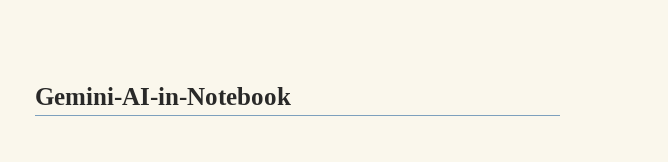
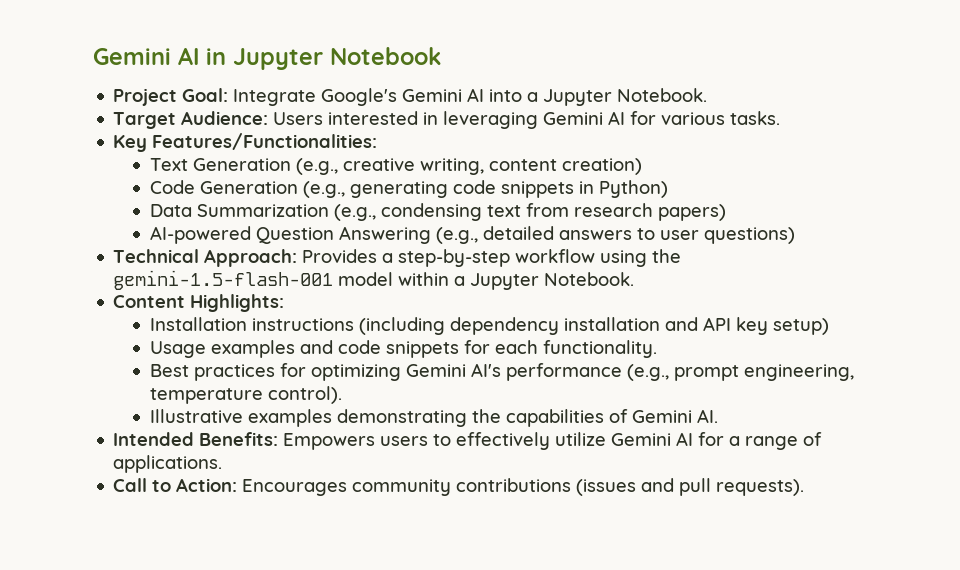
[35,87,291,105] Gemini-AI-in-Notebook -> [93,47,441,70] [113,88,708,106] [113,111,781,129] [113,133,378,152] [149,158,642,175] [149,180,668,198] [149,203,726,221] [149,226,795,244] [113,249,682,267] [113,270,635,290] [113,294,285,312] [149,317,829,335] [149,340,657,358] [149,363,854,381] [149,386,342,404] [149,409,718,427] [113,432,823,450] [113,455,223,473] [113,478,805,496] Gemini AI in Jupyter Notebook // Project Goal: Integrate Google's Gemini AI into a Jupyter Notebook. // Target Audience: Users interested in leveraging Gemini AI for various tasks. // Key Features/Functionalities: // Text Generation (e.g., creative writing, content creation) // Code Generation (e.g., generating code snippets in Python) // Data Summarization (e.g., condensing text from research papers) // AI-powered Question Answering (e.g., detailed answers to user questions) // Technical Approach: Provides a step-by-step workflow using the gemini-1.5-flash-001 model within a Jupyter Notebook. // Content Highlights: // Installation instructions (including dependency installation and API key setup) // Usage examples and code snippets for each functionality. // Best practices for optimizing Gemini AI's performance (e.g., prompt engineering, temperature control). // Illustrative examples demonstrating the capabilities of Gemini AI. // Intended Benefits: Empowers users to effectively utilize Gemini AI for a range of applications. // Call to Action: Encourages community contributions (issues and pull requests).

